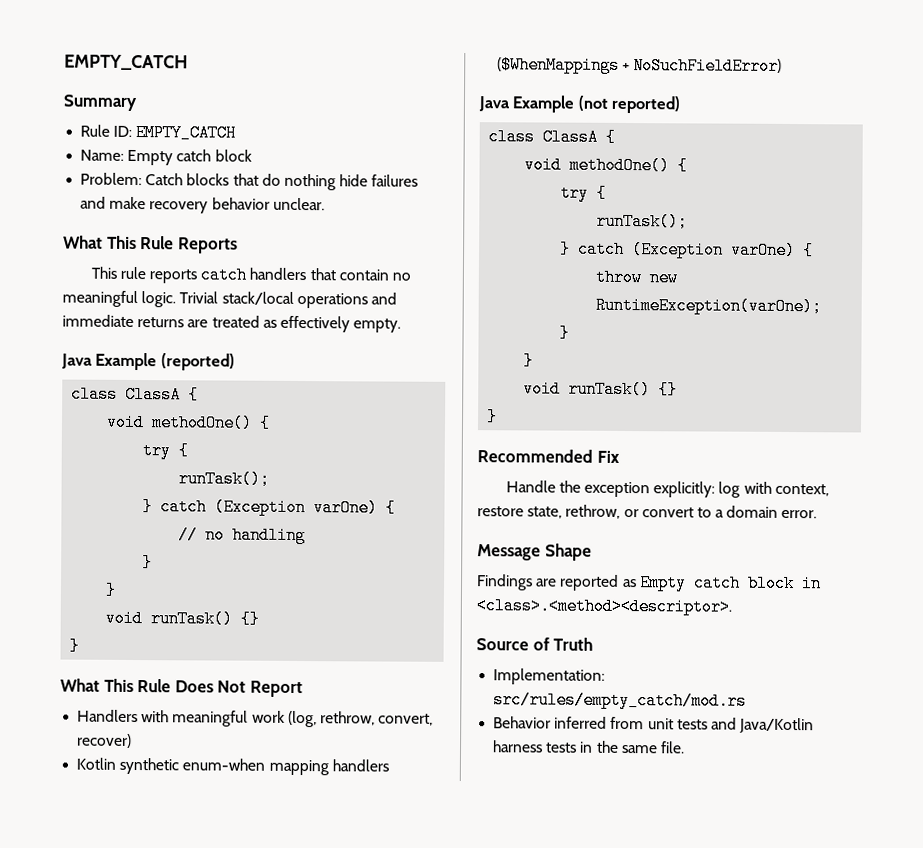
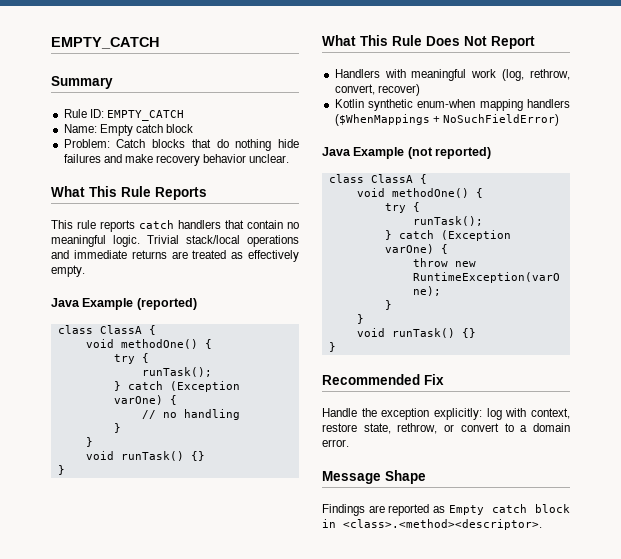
[476,637,594,651] [493,668,606,685] [493,691,748,710] [493,716,815,734] [492,740,685,754] // Source of Truth // Implementation: src/rules/empty_catch/mod.rs // Behavior inferred from unit tests and Java/Kotlin harness tests in the same file. -> (542, 524) none

